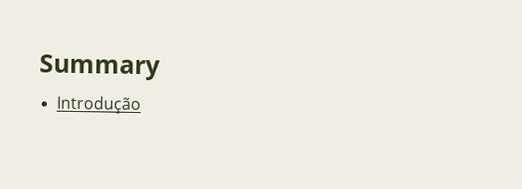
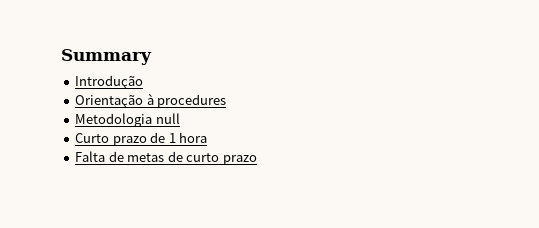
(141, 105) none -> [75,93,227,108] [75,113,180,127] [75,132,208,146] [75,151,257,165] // Orientação à procedures // Metodologia null // Curto prazo de 1 hora // Falta de metas de curto prazo

